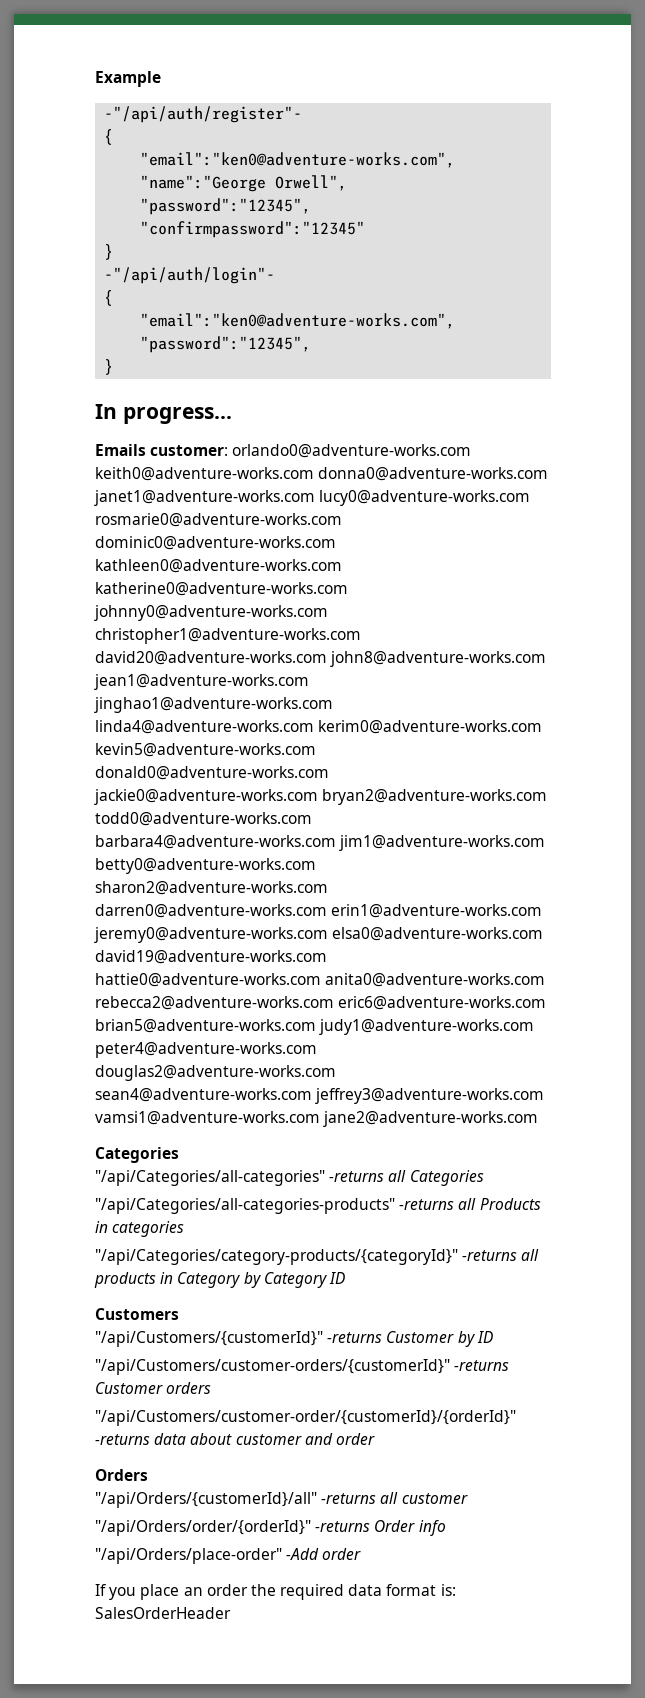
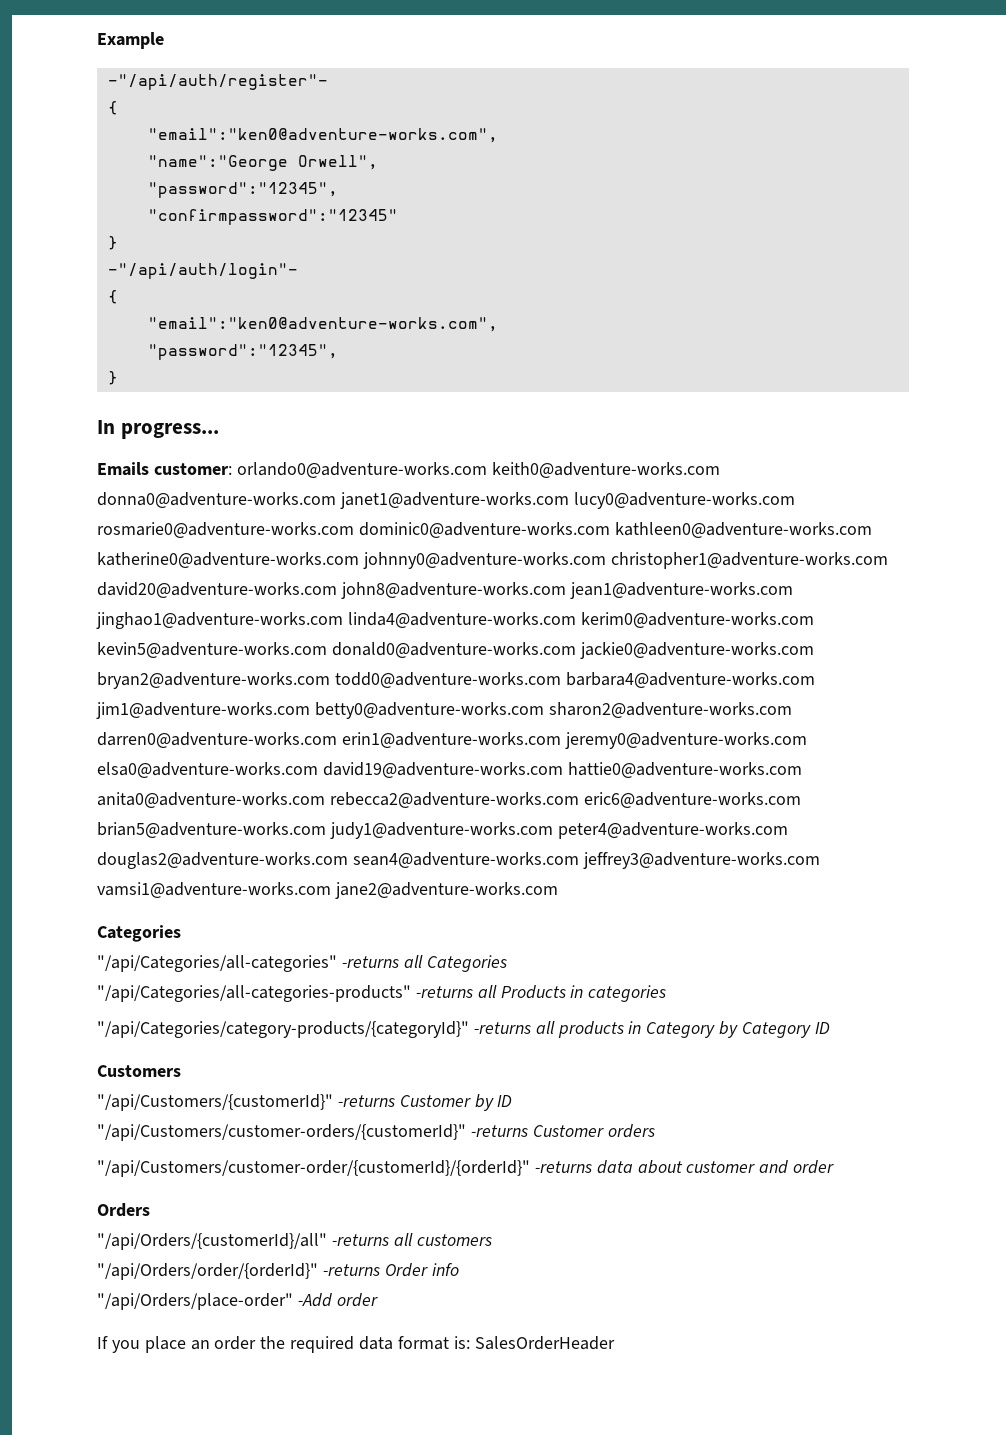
[401,1493,468,1504] customer -> [416,1234,492,1246] customers

